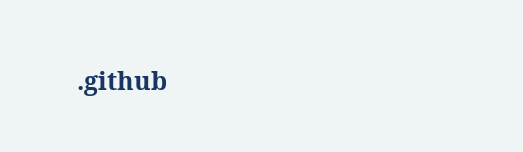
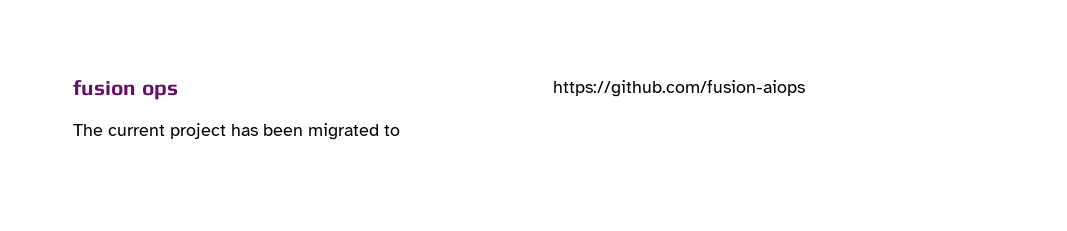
[77,71,167,96] .github -> [73,80,178,100] [73,123,400,140] [553,79,805,97] fusion ops // The current project has been migrated to https://github.com/fusion-aiops

